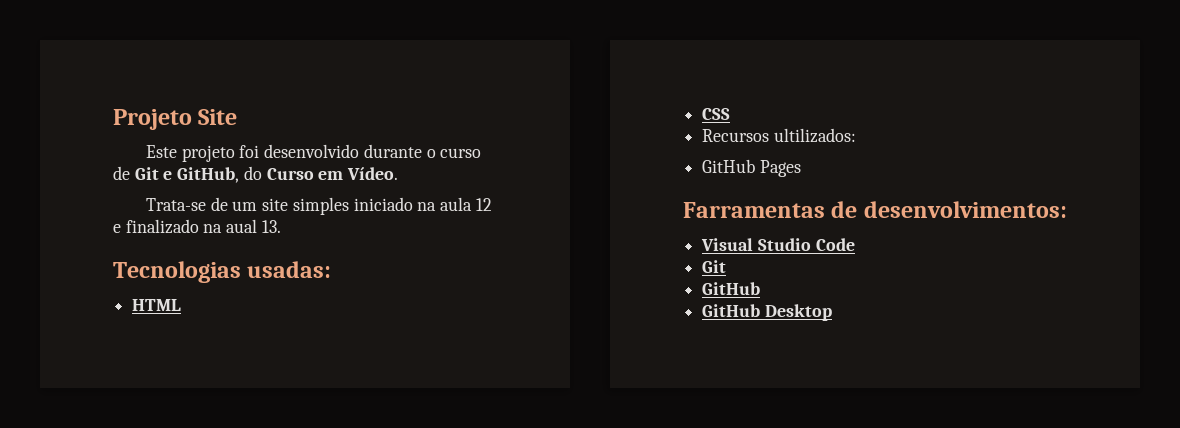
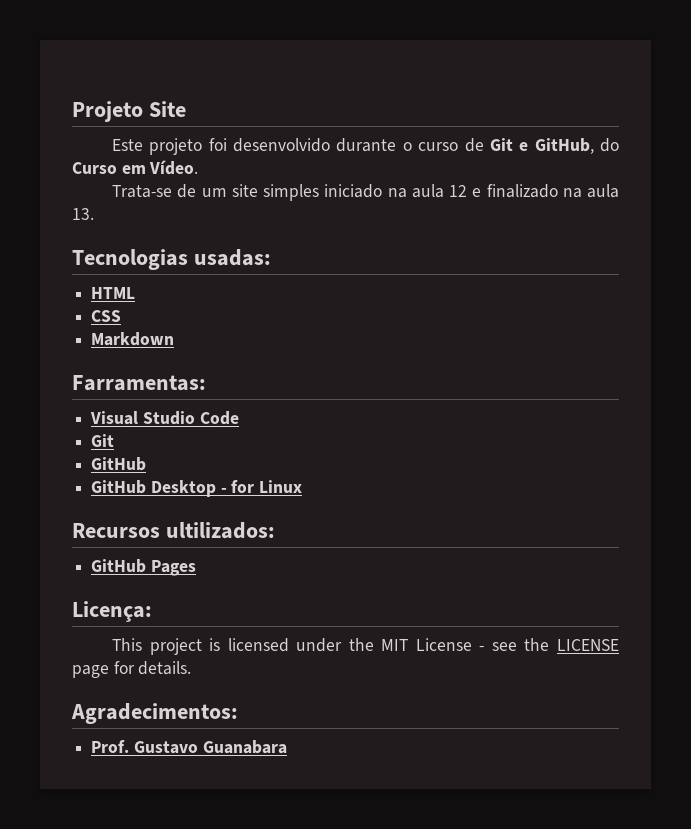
[226,219,258,233] aual -> [587,184,619,198] aula
[702,128,856,143] [702,159,801,177] [683,201,1067,218] Recursos ultilizados: // GitHub Pages // Farramentas de desenvolvimentos: -> [91,332,175,346] [72,375,206,391] Markdown // Farramentas:
(832, 312) none -> [220,480,303,493] [72,522,275,539] [91,559,196,576] [72,601,152,622] [112,638,619,655] [72,661,192,678] [71,703,238,724] [91,740,287,754] - for Linux // Recursos ultilizados: // GitHub Pages // Licença: // This project is licensed under the MIT License - see the LICENSE page for details. // Agradecimentos: // Prof. Gustavo Guanabara

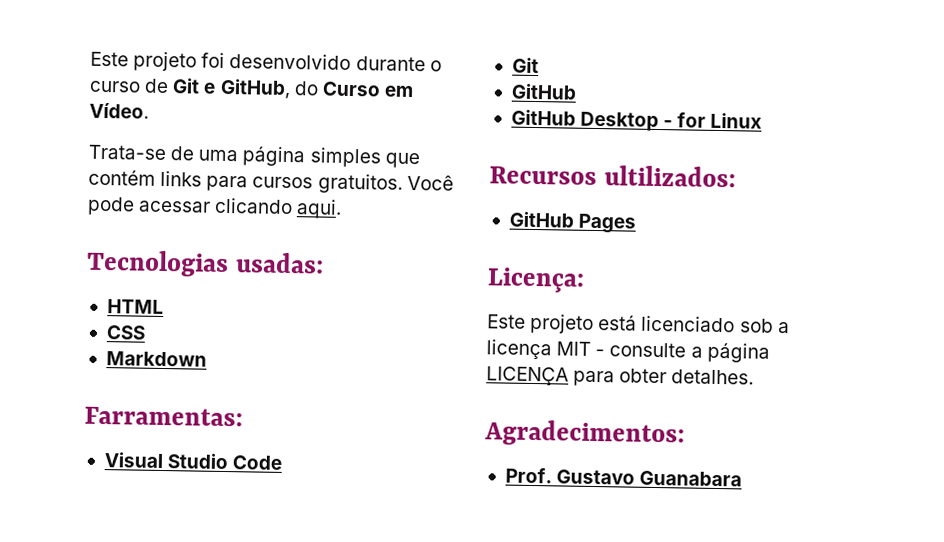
[72,101,186,122] Projeto Site // -> (90, 59) none
[201,184,619,201] [72,208,94,220] um site simples iniciado na aula 12 e finalizado na aula 13. -> [198,146,420,169] [88,169,454,194] [87,196,343,219] uma página simples que contém links para cursos gratuitos. Você pode acessar clicando aqui.
[112,638,619,655] [72,661,192,678] This project is licensed under the MIT License - see the LICENSE page for details. -> [487,313,790,334] [486,339,770,363] [486,366,755,387] Este projeto está licenciado sob a licença MIT - consulte a página LICENÇA para obter detalhes.

